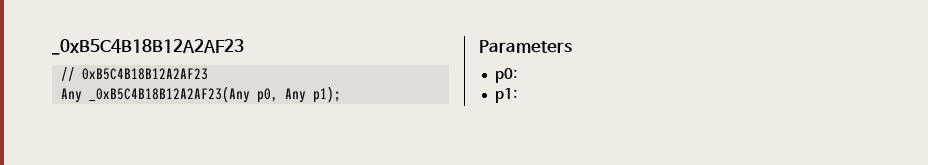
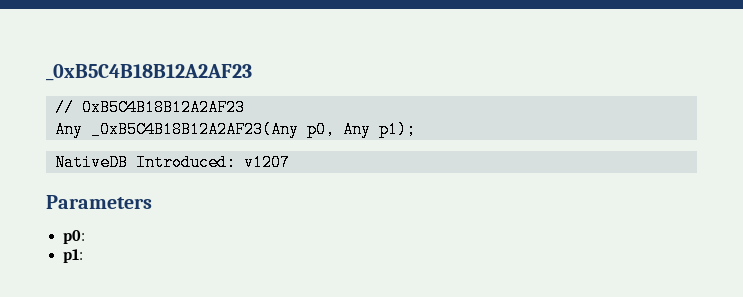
(341, 94) none -> [55,154,291,171] // NativeDB Introduced: v1207

